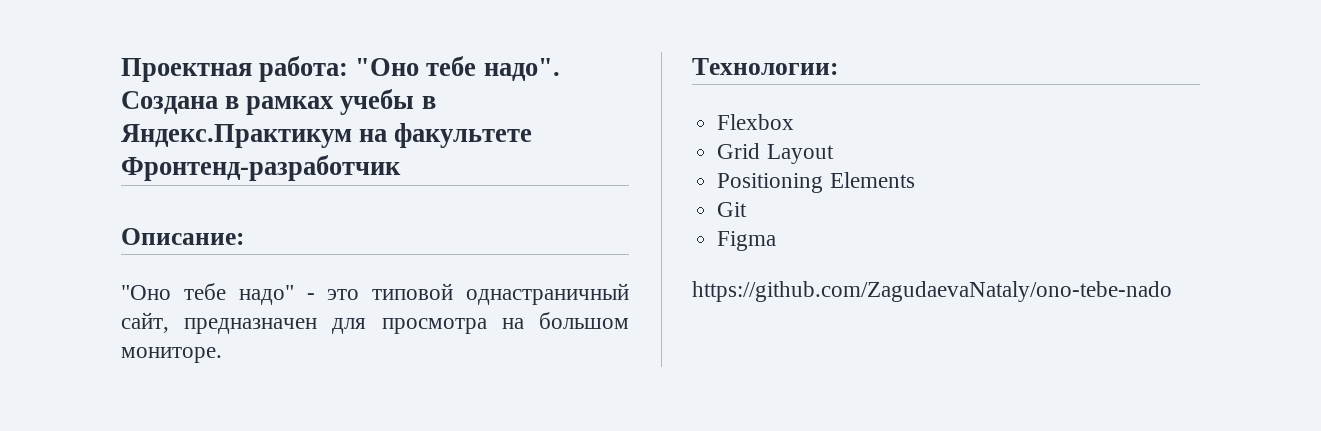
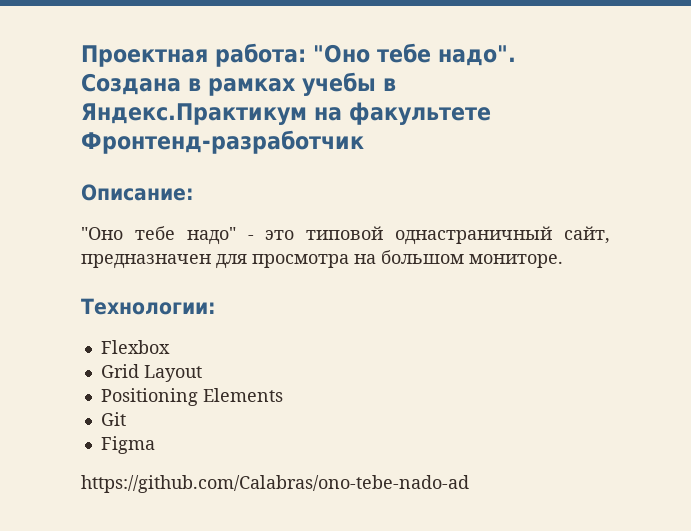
[692,281,1172,302] https://github.com/ZagudaevaNataly/ono-tebe-nado -> [81,475,469,493] https://github.com/Calabras/ono-tebe-nado-ad

